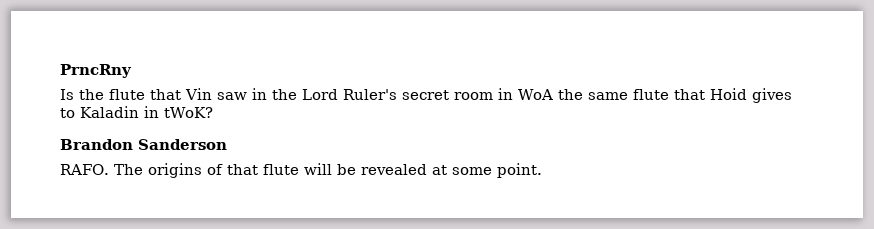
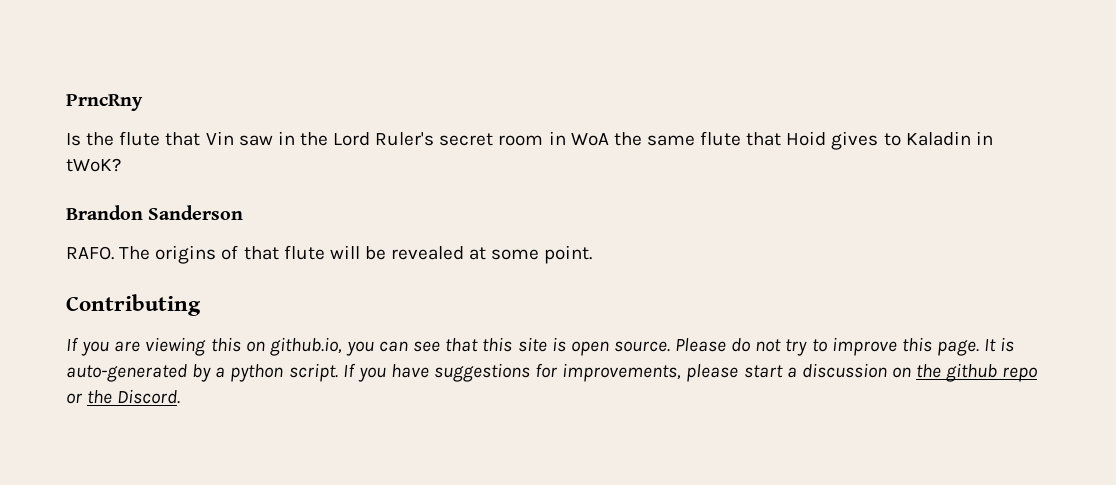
(542, 170) none -> [66,294,201,316] [66,337,1015,356] [66,363,1039,382] [66,389,181,404] // Contributing // If you are viewing this on github.io, you can see that this site is open source. Please do not try to improve this page. It is auto-generated by a python script. If you have suggestions for improvements, please start a discussion on the github repo or the Discord.

